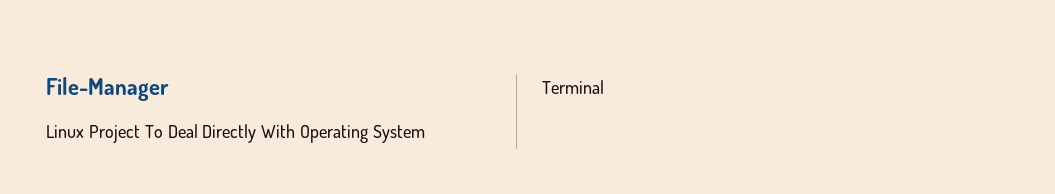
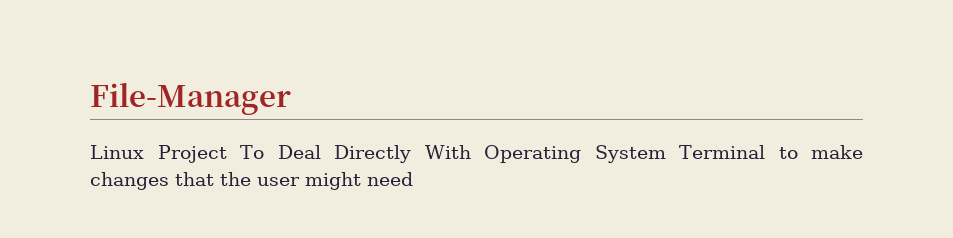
(604, 87) none -> [778,145,863,159] [90,172,413,190] to make changes that the user might need

